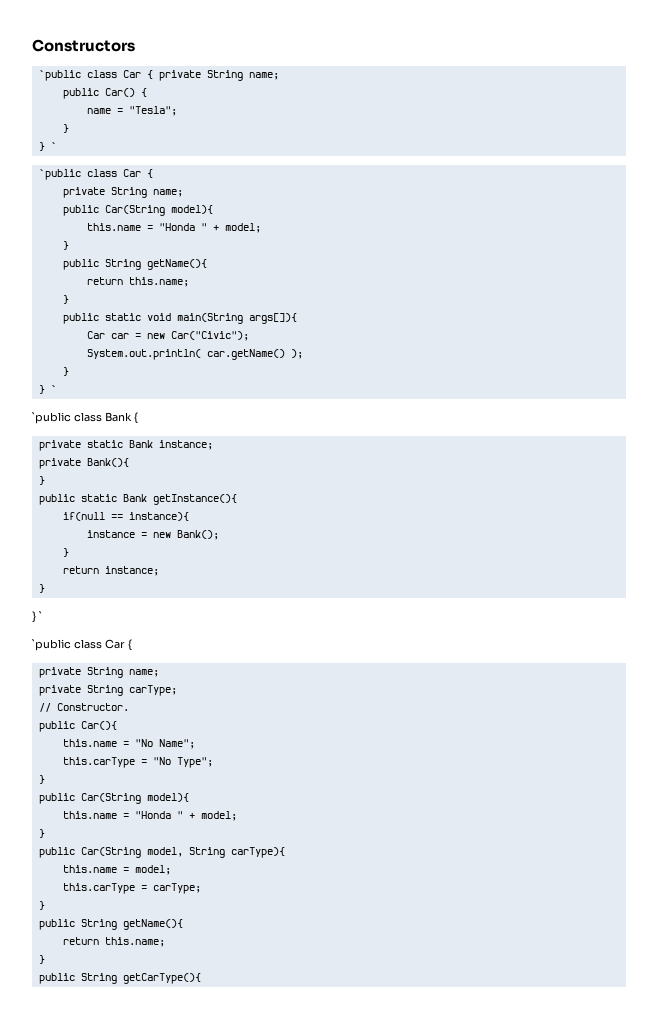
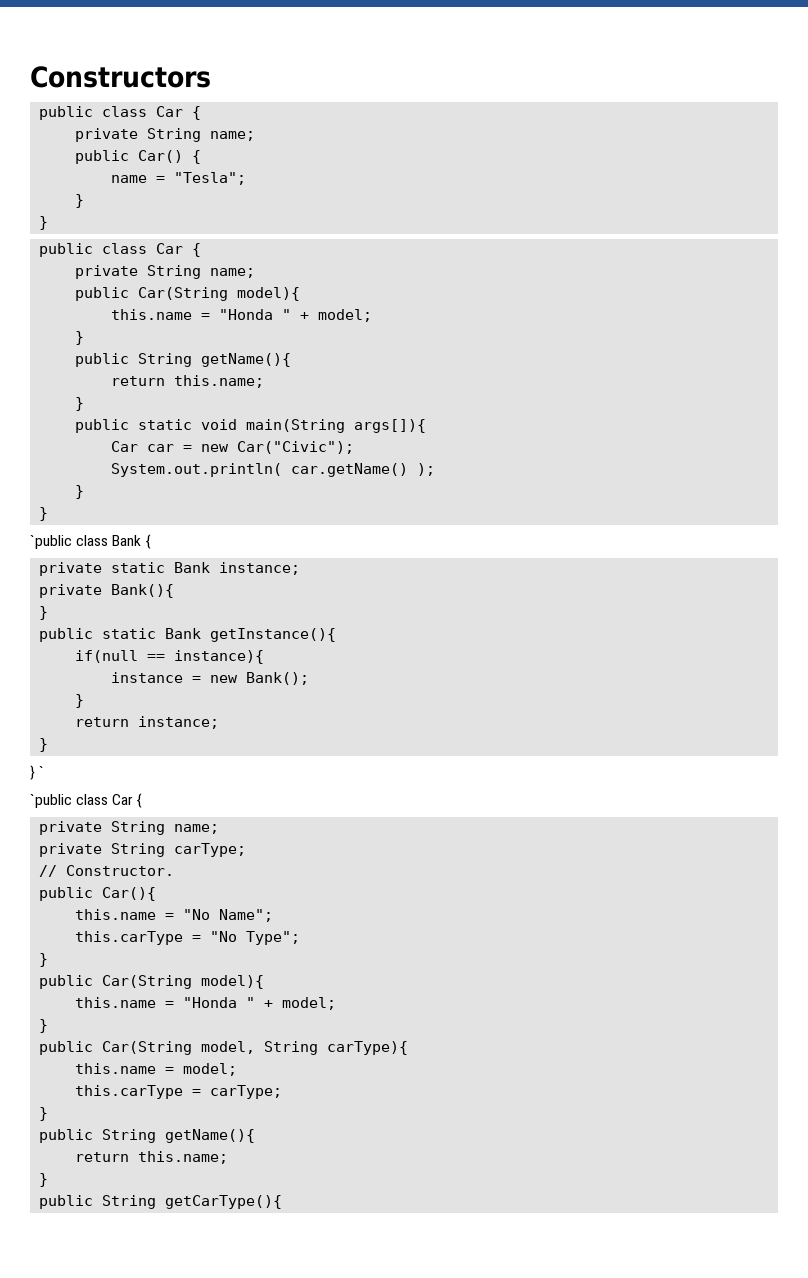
[38,70,153,81] `public class Car { -> [39,106,202,120] public class Car { //
[50,142,57,150] [38,169,81,180] ` // `public -> [39,243,94,257] // public
[50,385,57,393] ` -> (49, 514) none

